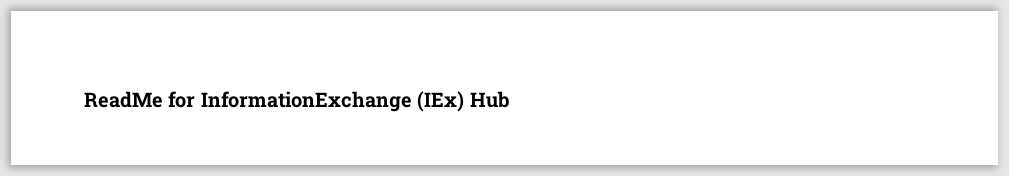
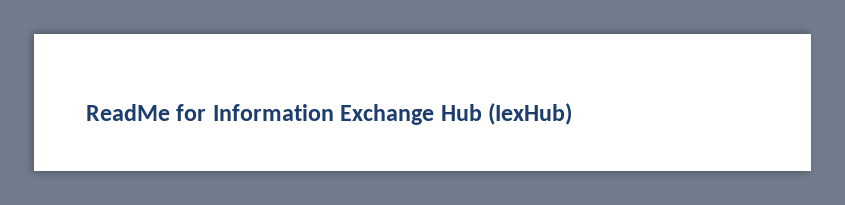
[200,91,510,112] InformationExchange (IEx) Hub -> [212,103,573,125] Information Exchange Hub (IexHub)

